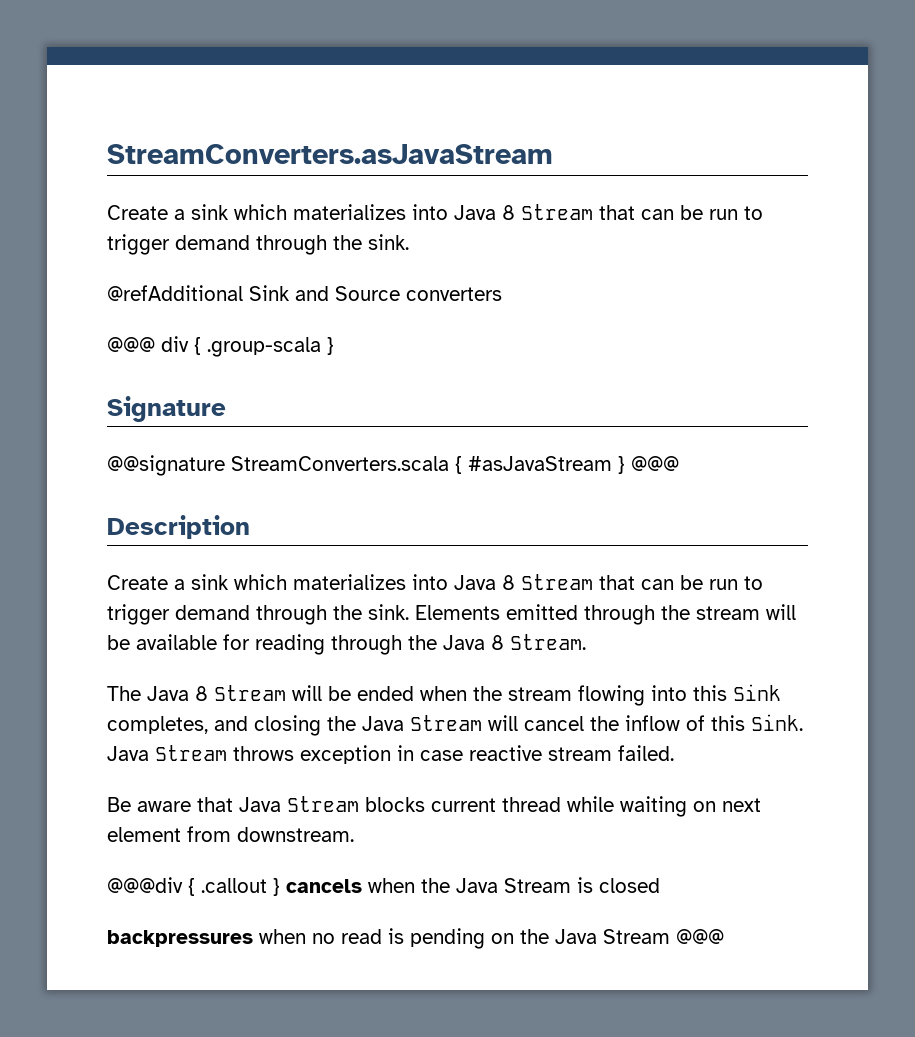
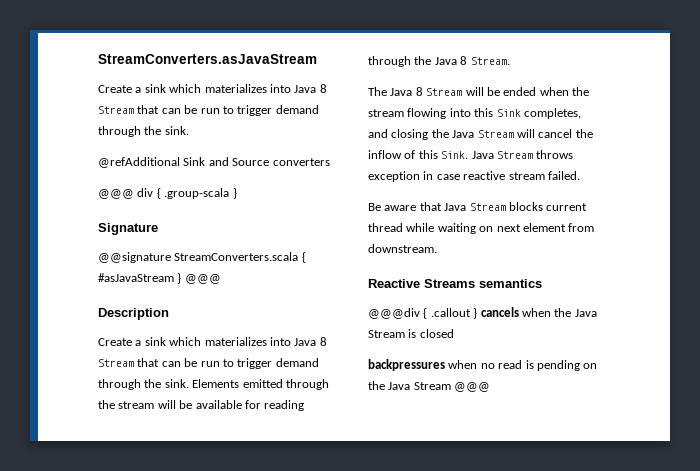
(354, 834) none -> [368,279,542,288] // Reactive Streams semantics

